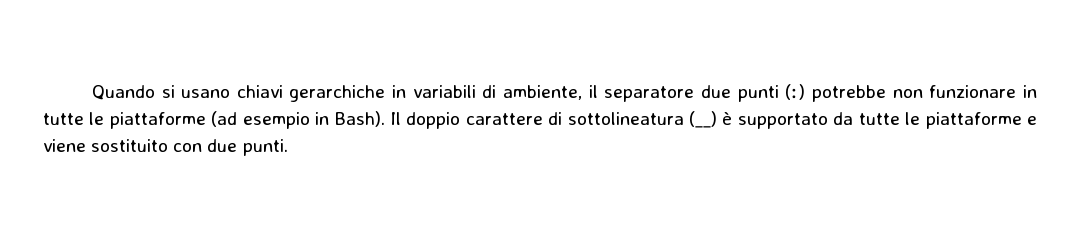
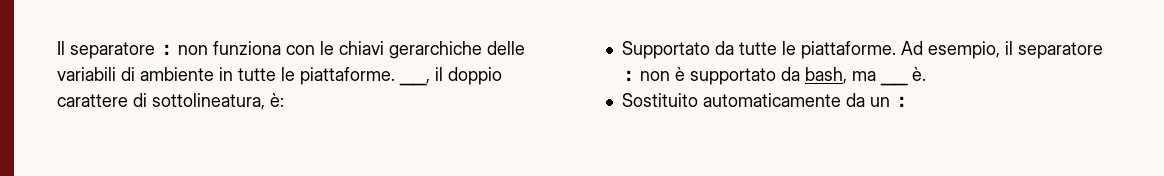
[91,85,231,100] Quando si usano -> [57,41,334,59] Il separatore : non funziona con le
[392,85,407,98] in -> [487,41,525,55] delle
[503,84,1037,102] [43,111,1038,129] [43,139,288,156] ambiente, il separatore due punti (:) potrebbe non funzionare in tutte le piattaforme (ad esempio in Bash). Il doppio carattere di sottolineatura (__) è supportato da tutte le piattaforme e viene sostituito con due punti. -> [140,67,502,86] [57,93,284,110] [621,41,1103,59] [621,67,876,85] [879,81,908,86] [911,67,926,81] [621,93,908,108] ambiente in tutte le piattaforme. __, il doppio carattere di sottolineatura, è: // Supportato da tutte le piattaforme. Ad esempio, il separatore : non è supportato da bash, ma __ è. // Sostituito automaticamente da un :

